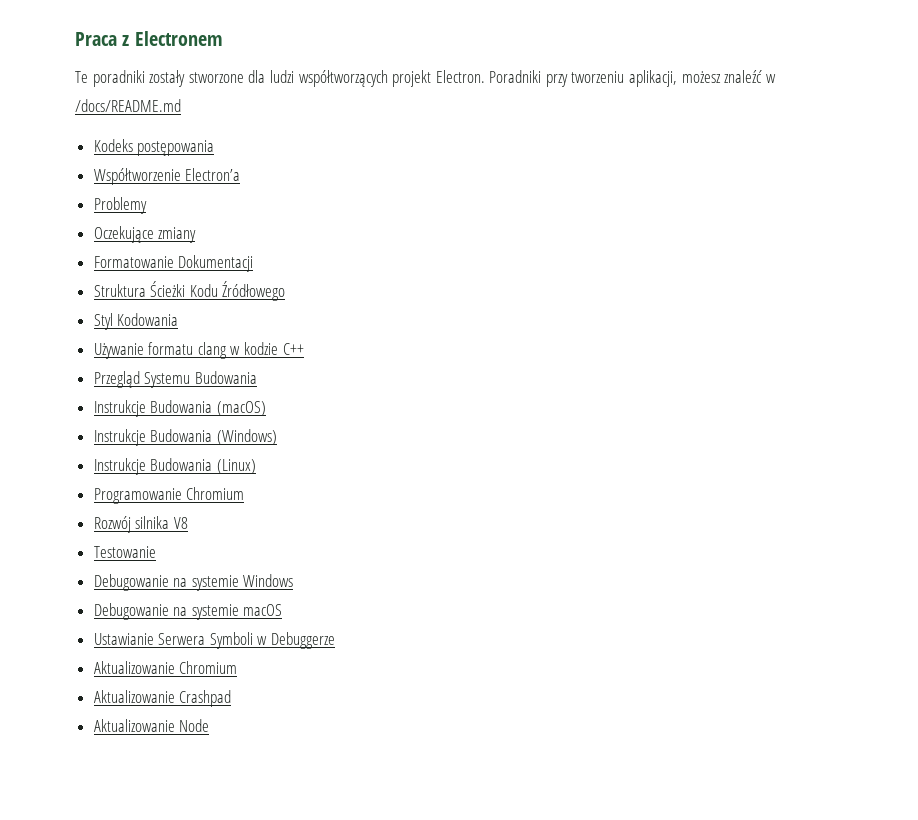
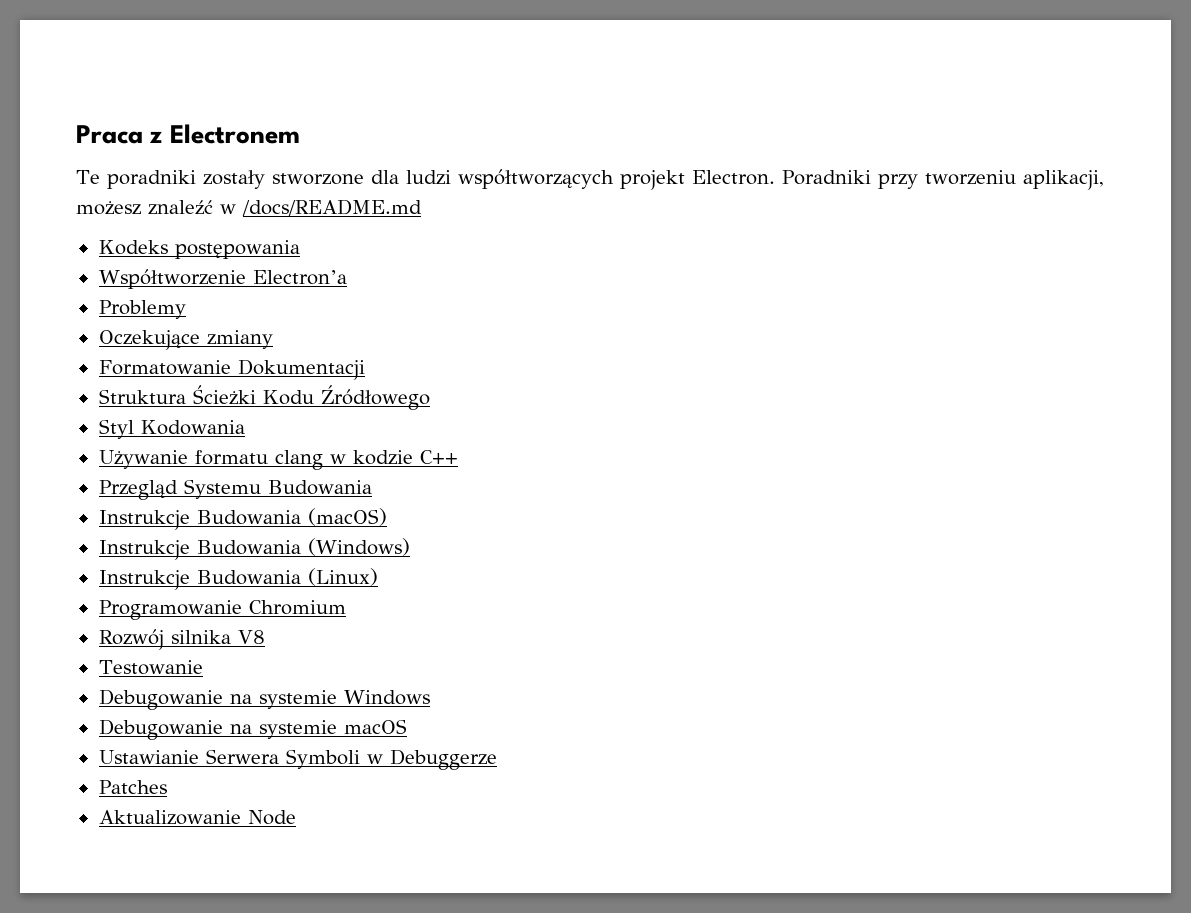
[93,661,238,674] [93,690,232,707] Aktualizowanie Chromium // Aktualizowanie Crashpad -> [98,780,167,794] Patches

